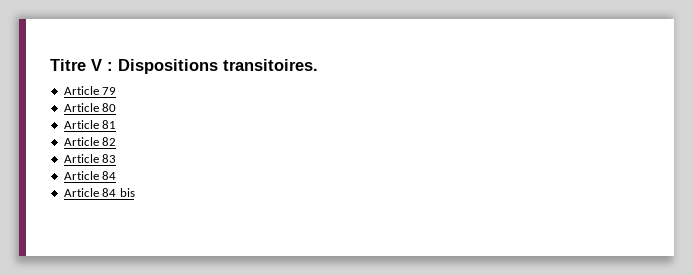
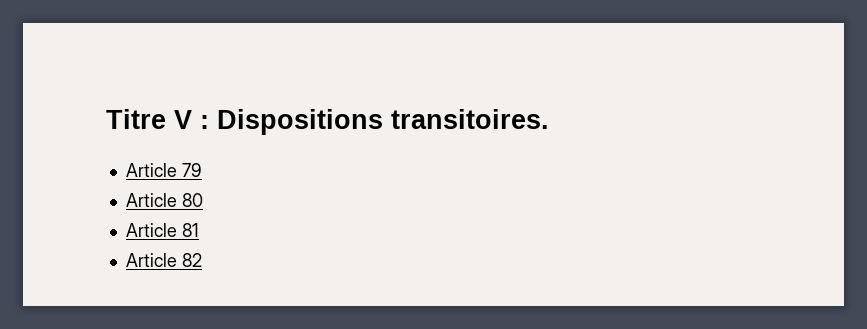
[63,154,117,163] [63,171,117,180] [63,188,135,197] // Article 83 // Article 84 // Article 84 bis -> (202, 260) none

